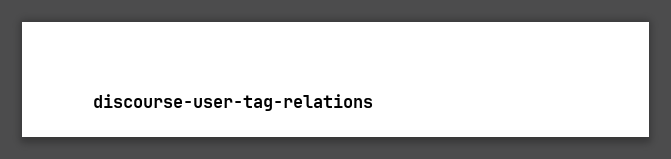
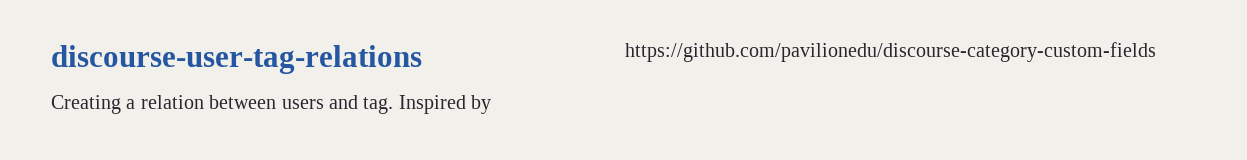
(373, 102) none -> [51,95,492,114] [625,42,1156,62] // Creating a relation between users and tag. Inspired by https://github.com/pavilionedu/discourse-category-custom-fields

